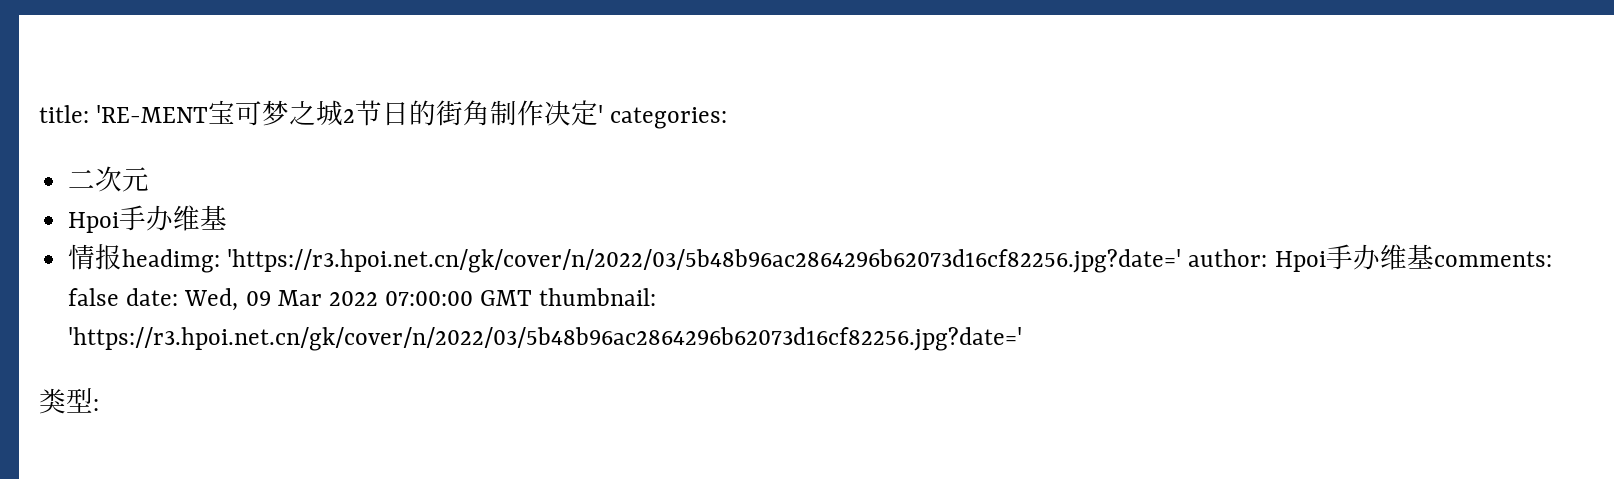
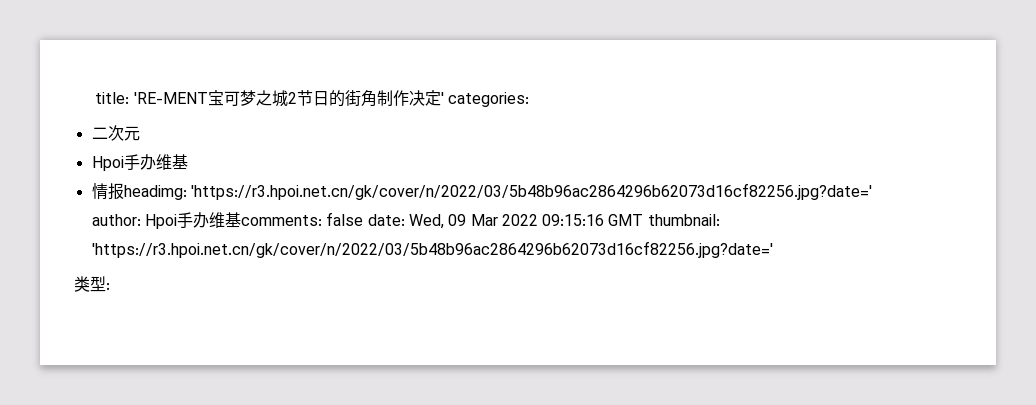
[385,291,474,306] 07:00:00 -> [542,214,605,226] 09:15:16

